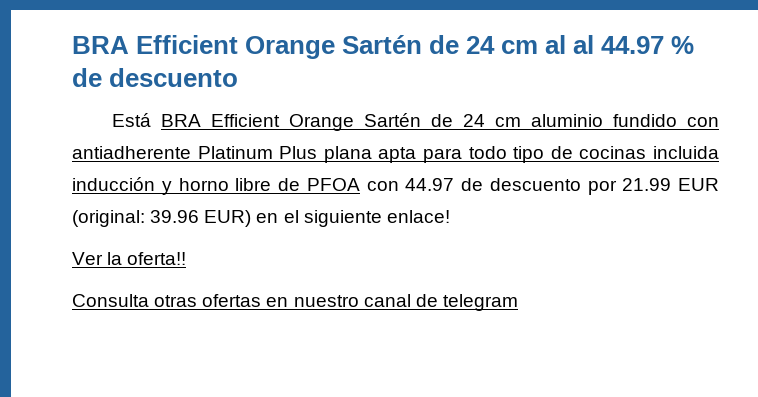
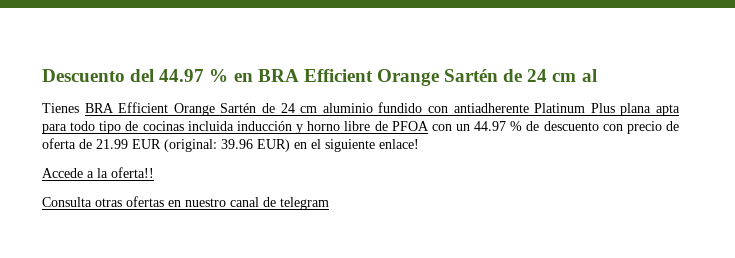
(72, 45) none -> [42,69,253,82] Descuento del 44.97 % en
[573,35,695,54] [72,68,239,87] [111,113,151,127] al 44.97 % de descuento // Está -> [42,103,79,113] // Tienes
[405,178,617,195] 44.97 de descuento por -> [455,121,679,134] [42,138,92,149] un 44.97 % de descuento con precio de oferta de
[72,252,103,265] Ver -> [42,168,94,178] Accede a

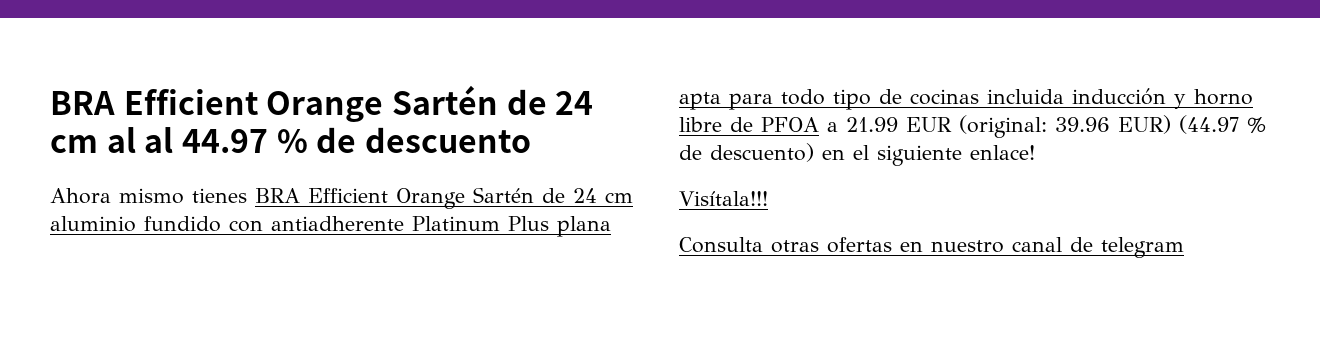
[42,69,253,82] Descuento del 44.97 % en -> (50, 103) none
[42,103,79,113] // Tienes -> [144,127,531,153] [50,188,247,204] al 44.97 % de descuento // Ahora mismo tienes
[431,121,679,134] [42,138,92,149] con un 44.97 % de descuento con precio de oferta de -> [827,122,838,132] a
(290, 145) none -> [1179,115,1266,134] [679,143,814,162] (44.97 % de descuento)
[42,167,154,178] Accede a la oferta!! -> [679,191,768,206] Visítala!!!

